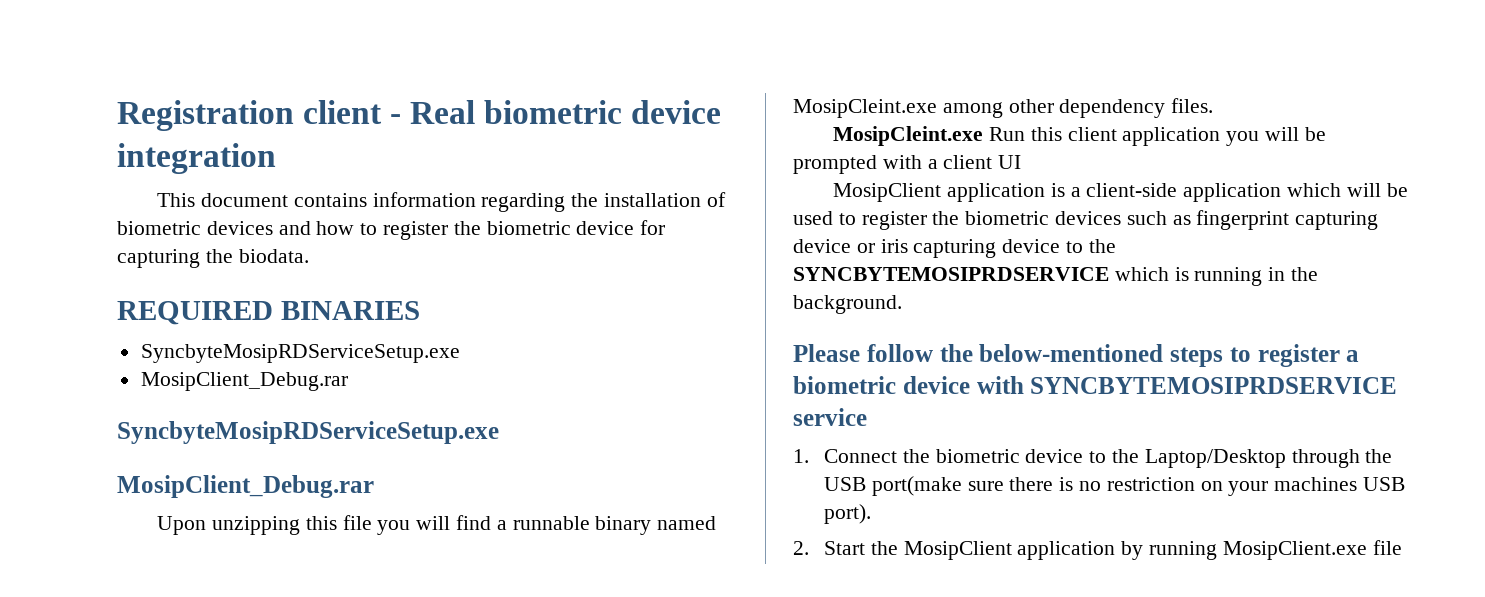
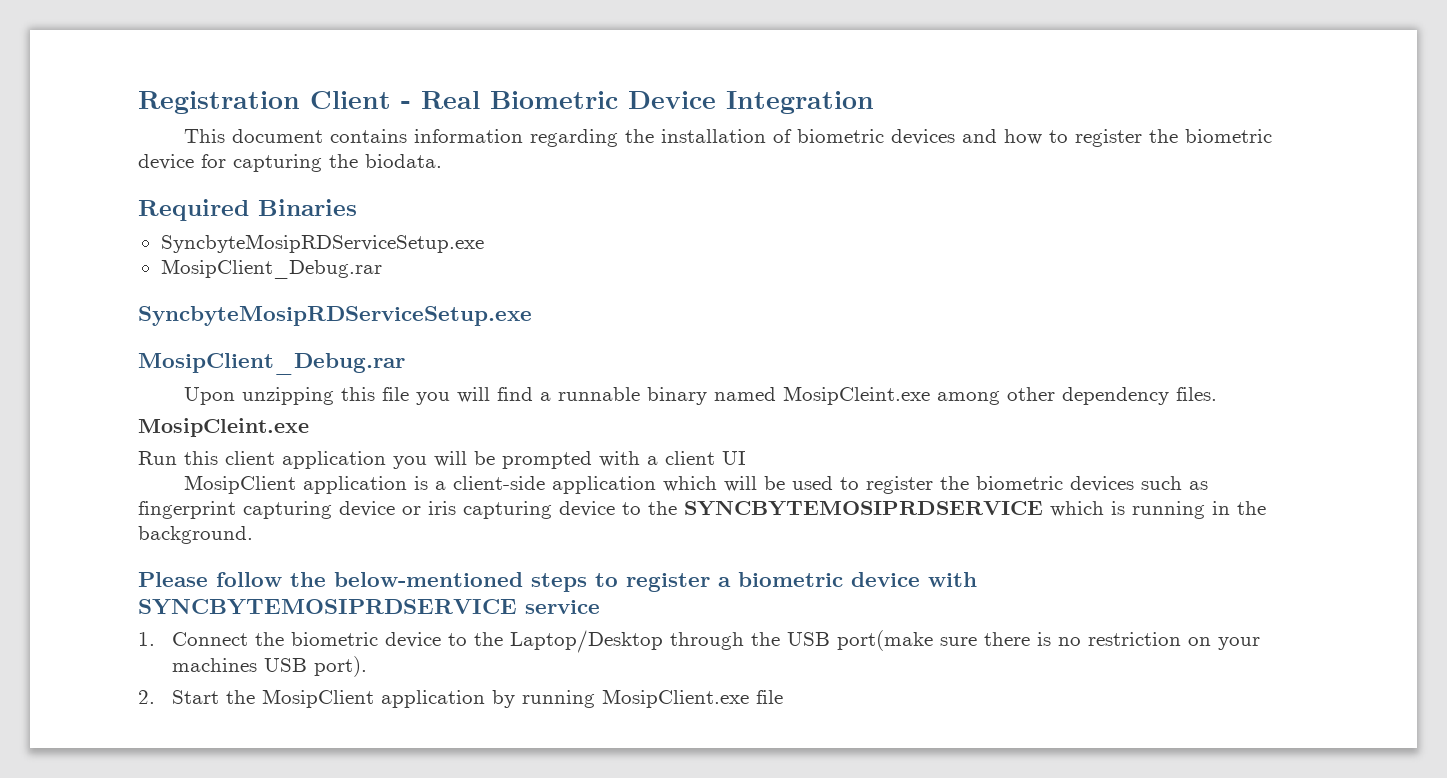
[303,100,383,124] client -> [310,91,391,109] Client
[484,100,722,124] [117,143,276,174] biometric device integration -> [490,91,874,114] Biometric Device Integration
[117,301,420,325] REQUIRED BINARIES -> [138,199,357,221] Required Binaries
(984, 136) none -> (309, 427) //

